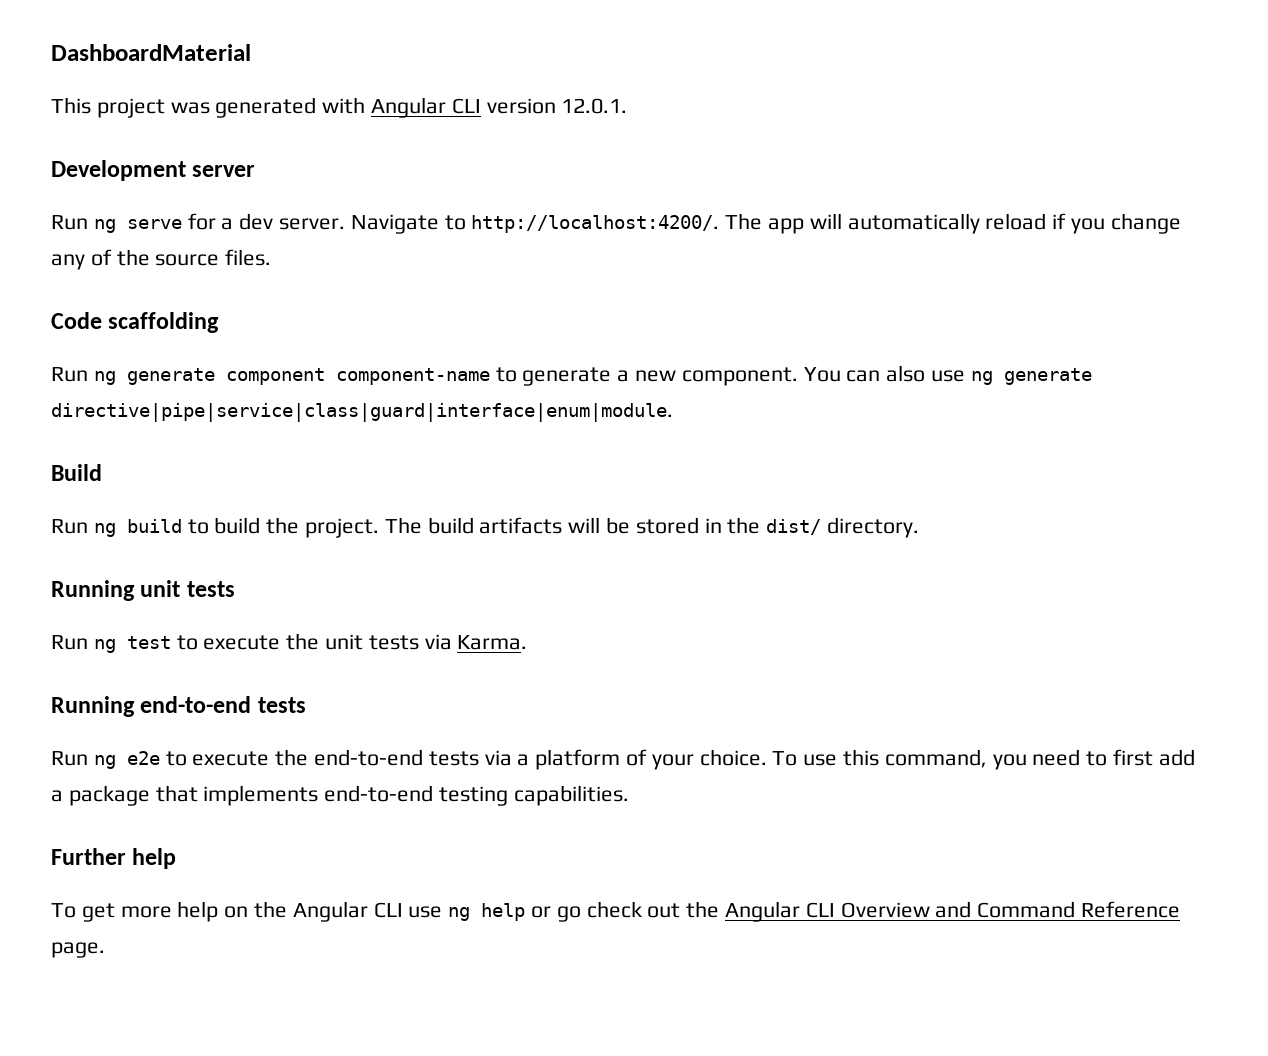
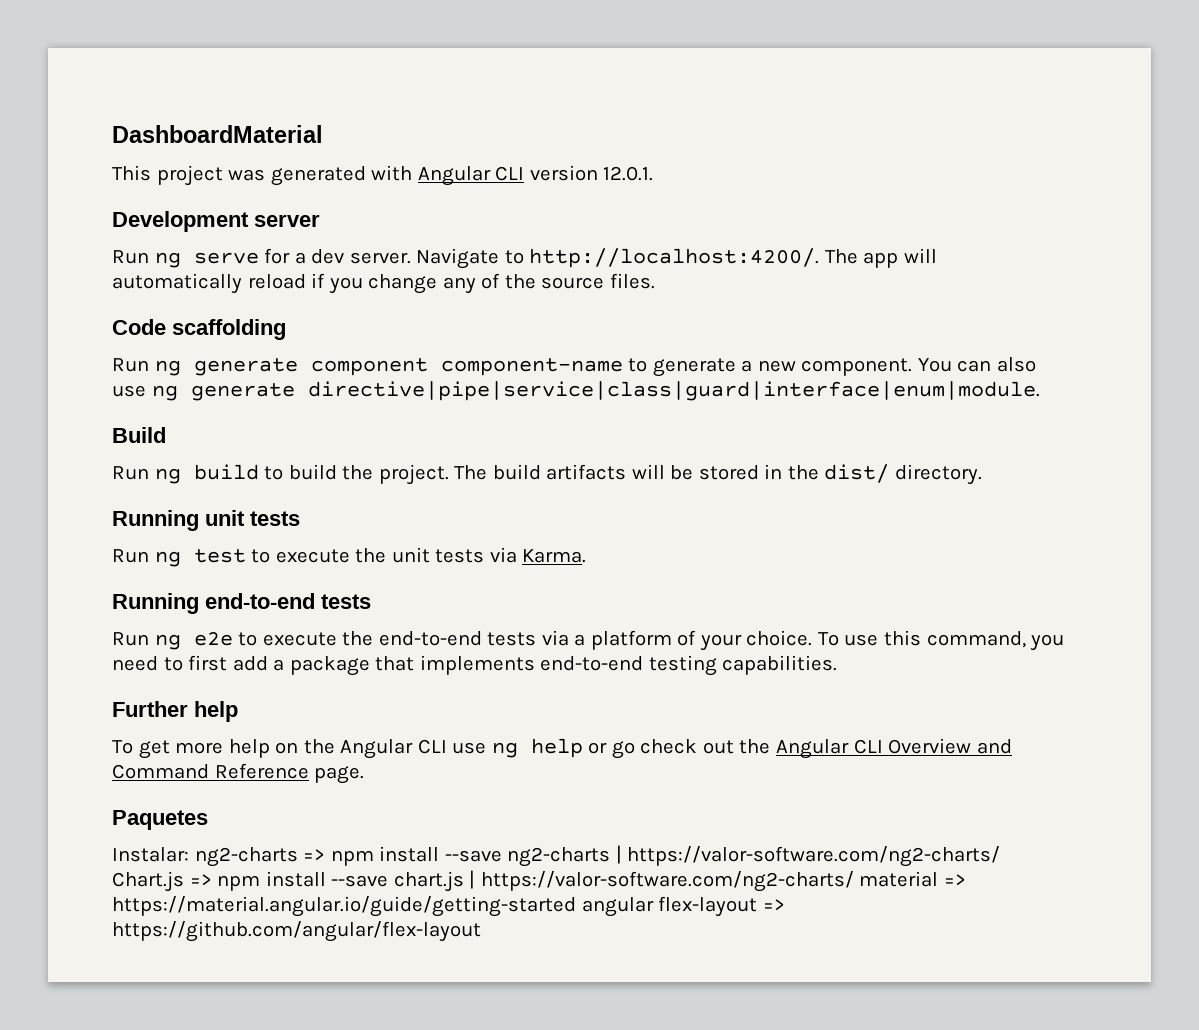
(105, 950) none -> [112,810,208,830] [112,845,1001,867] [112,870,966,892] [112,896,785,917] [112,921,481,942] // Paquetes // Instalar: ng2-charts => npm install --save ng2-charts | https://valor-software.com/ng2-charts/ Chart.js => npm install --save chart.js | https://valor-software.com/ng2-charts/ material => https://material.angular.io/guide/getting-started angular flex-layout => https://github.com/angular/flex-layout

